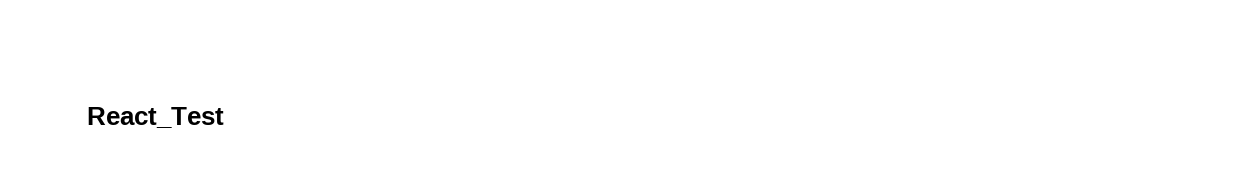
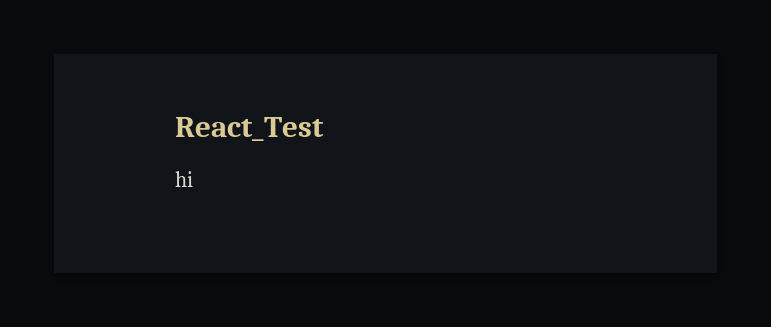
(224, 117) none -> [175,171,193,187] // hi

